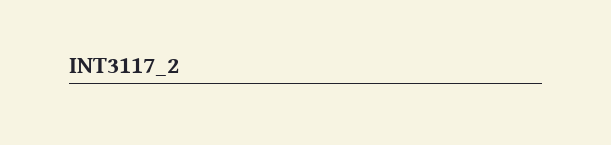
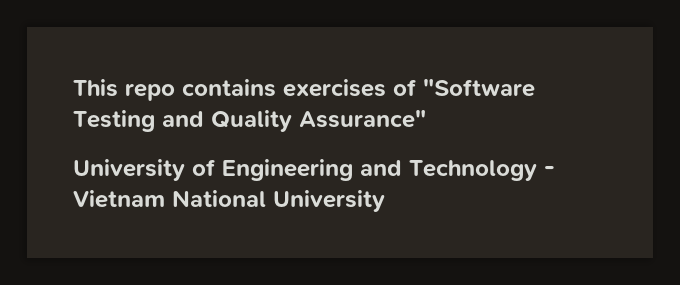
[69,58,179,76] INT3117_2 -> [73,79,535,101] [73,110,426,132] [73,159,555,181] [73,190,385,212] This repo contains exercises of "Software Testing and Quality Assurance" // University of Engineering and Technology - Vietnam National University

